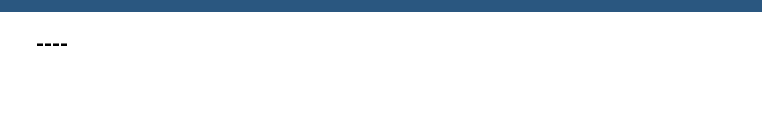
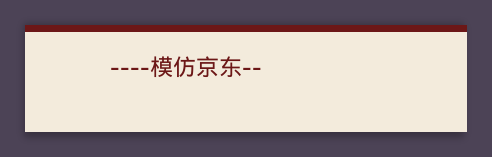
(68, 47) none -> [150,56,262,78] 模仿京东--

